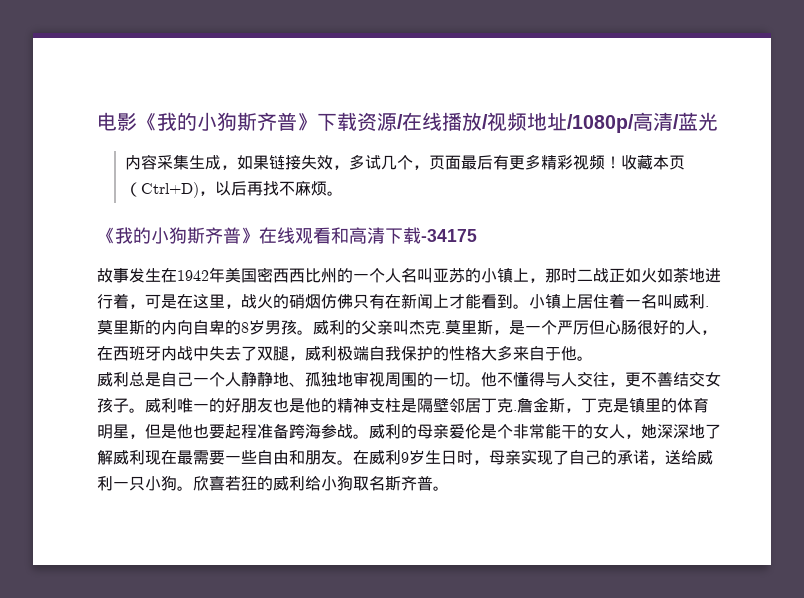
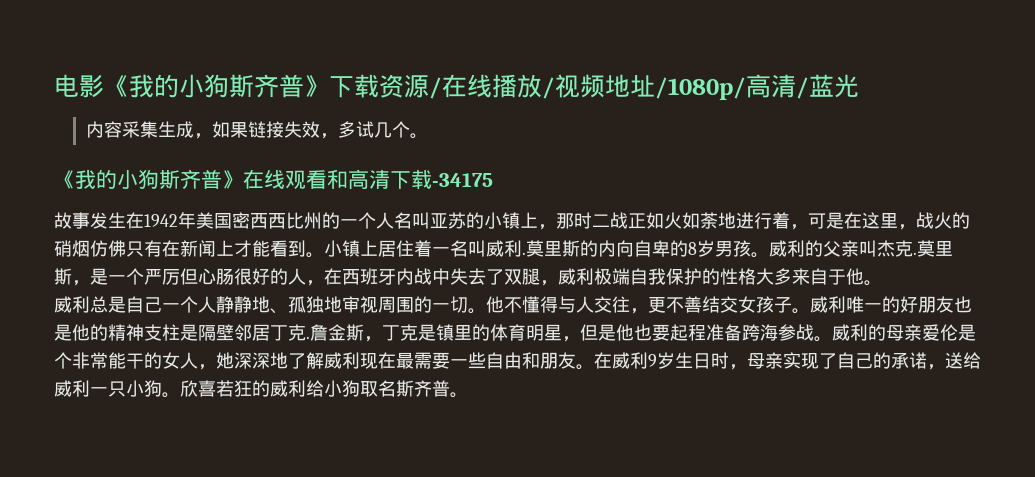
[412,154,685,170] [124,181,327,198] ，页面最后有更多精彩视频！收藏本页（Ctrl+D)，以后再找不麻烦 -> (411, 129) none

